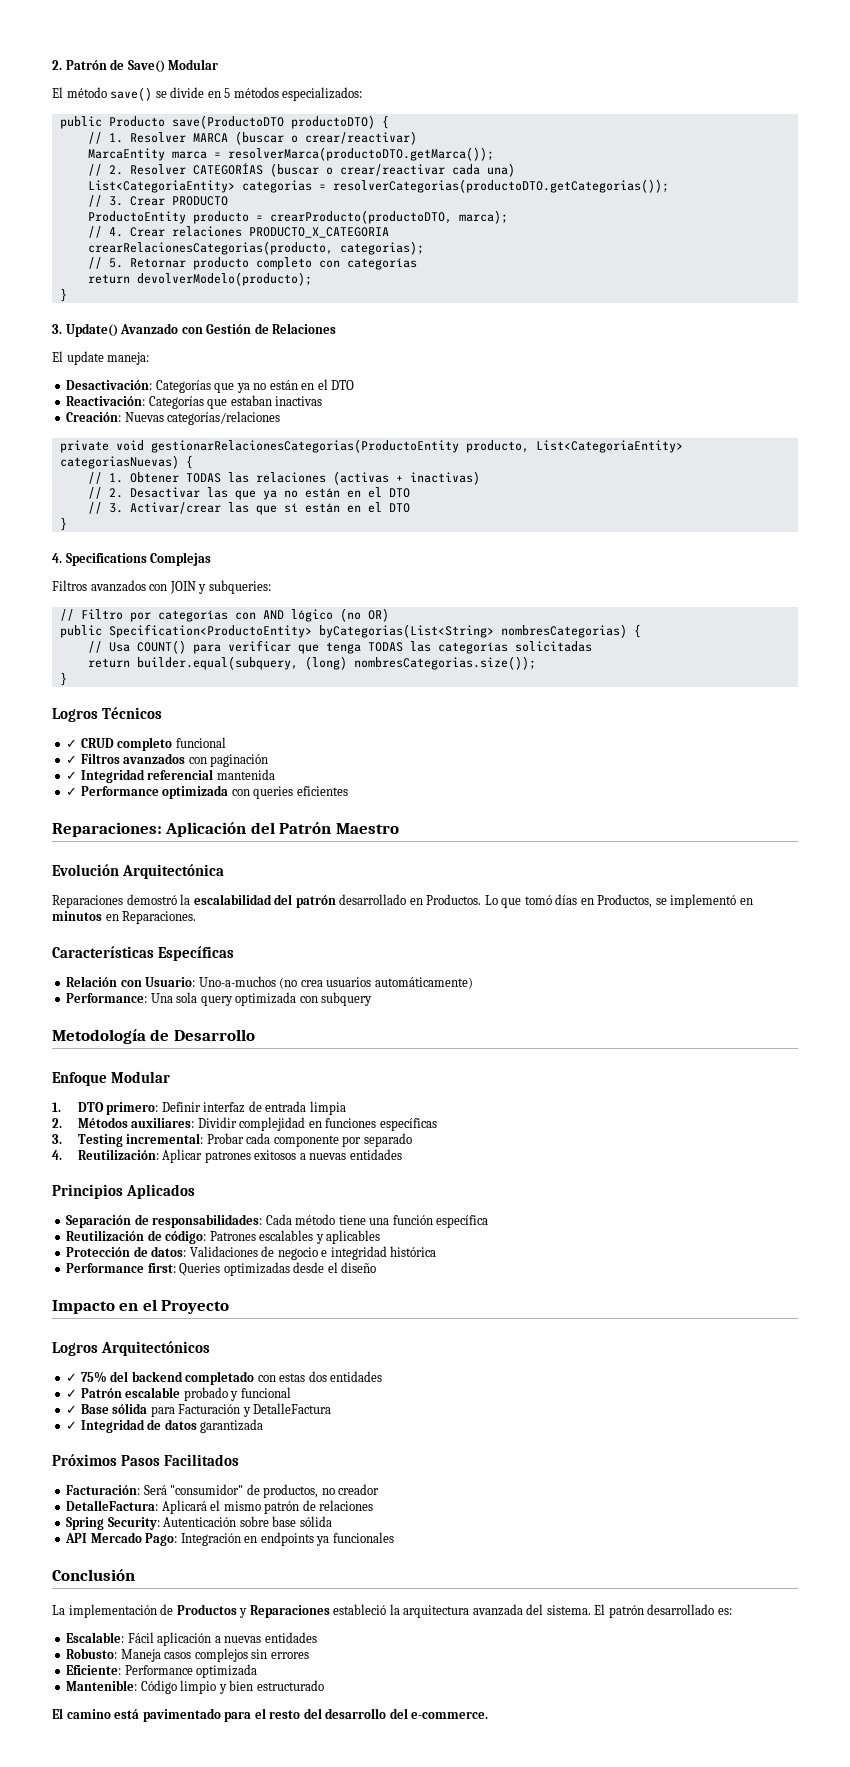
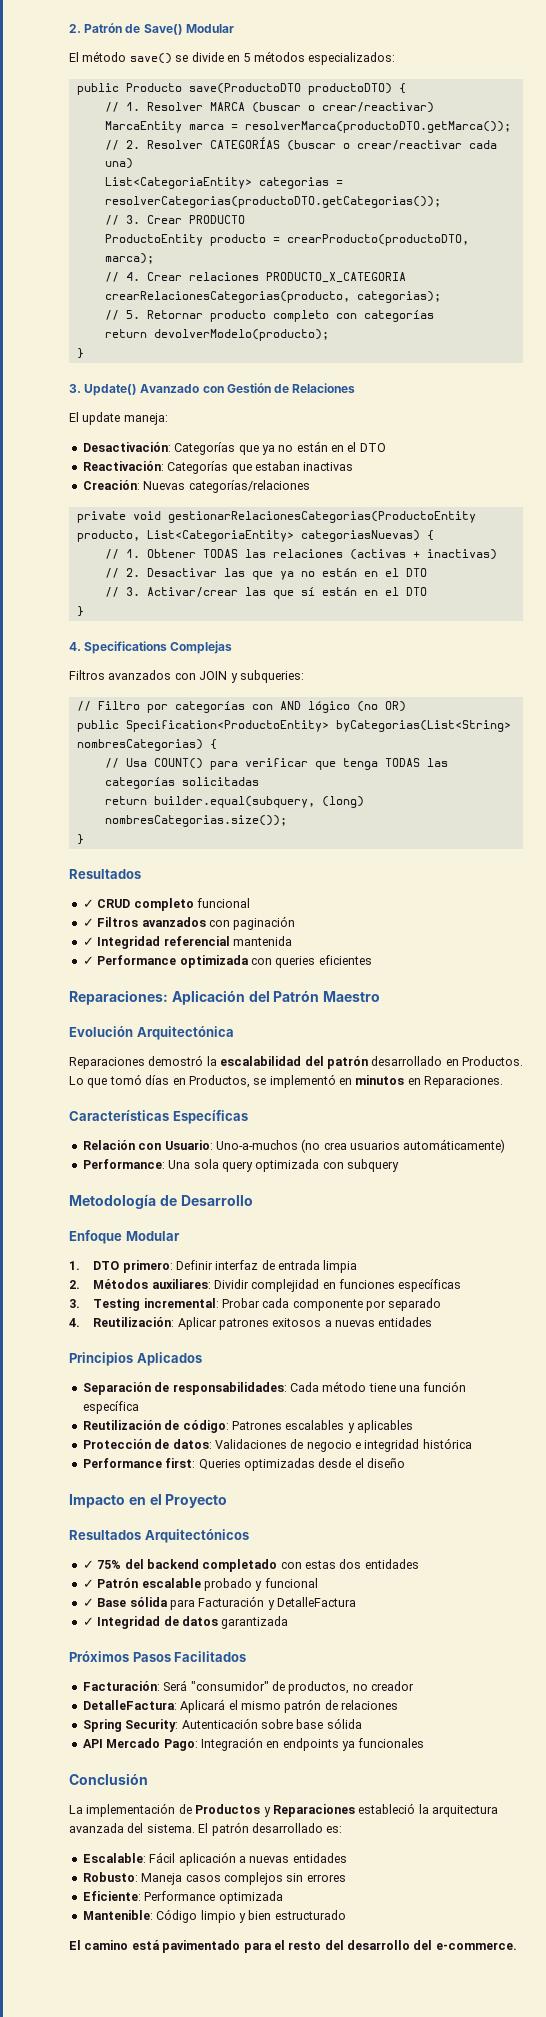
[52,707,162,722] Logros Técnicos -> [69,869,141,879] Resultados
[52,1342,98,1356] Logros -> [69,1530,141,1540] Resultados

